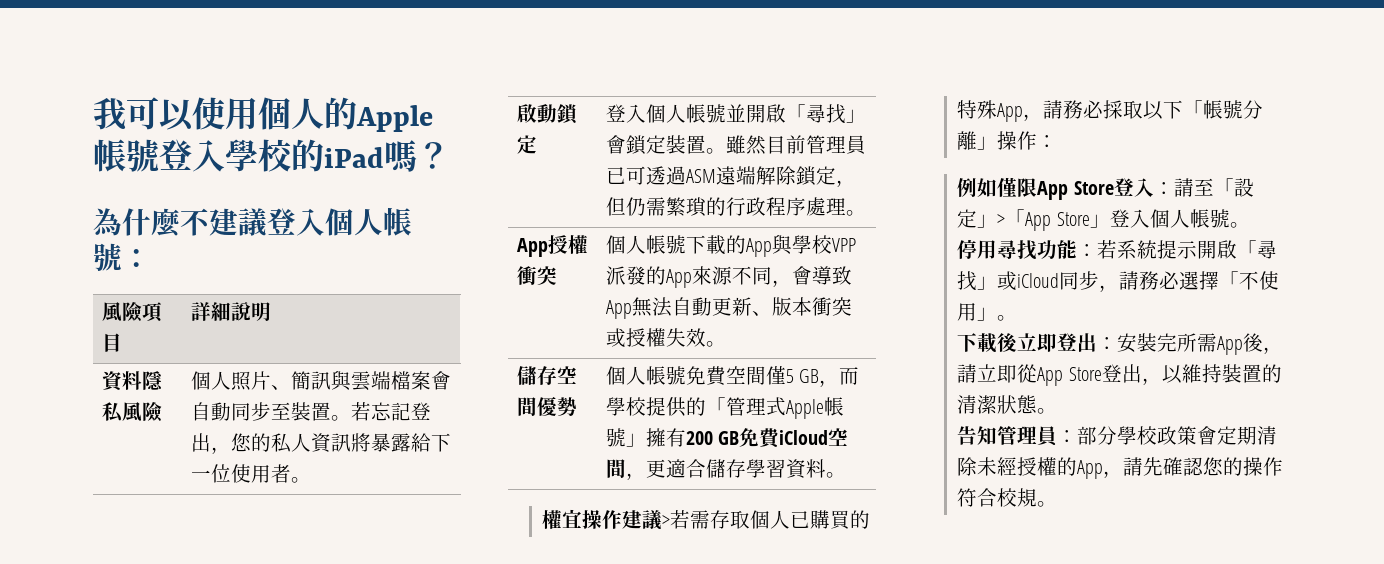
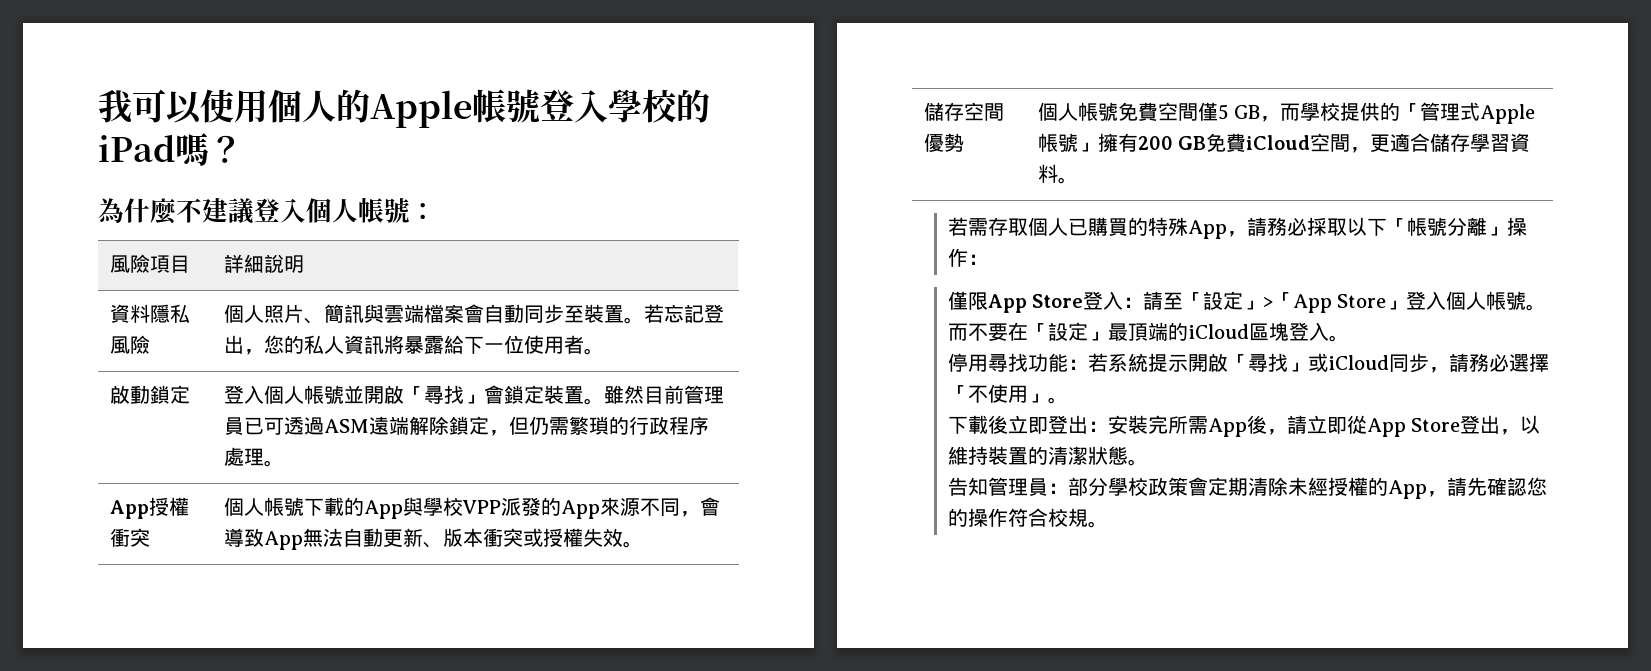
[542,509,671,530] 權宜操作建議> -> (1078, 180) none
[957,178,998,197] 例如 -> (988, 259) none
(1250, 225) none -> [947,322,1349,342] 而不要在「設定」最頂端的iCloud區塊登入。

